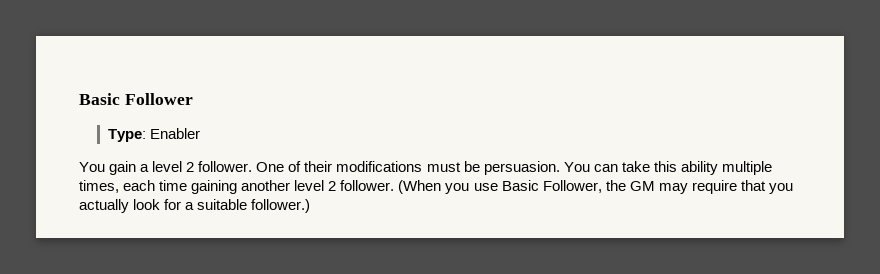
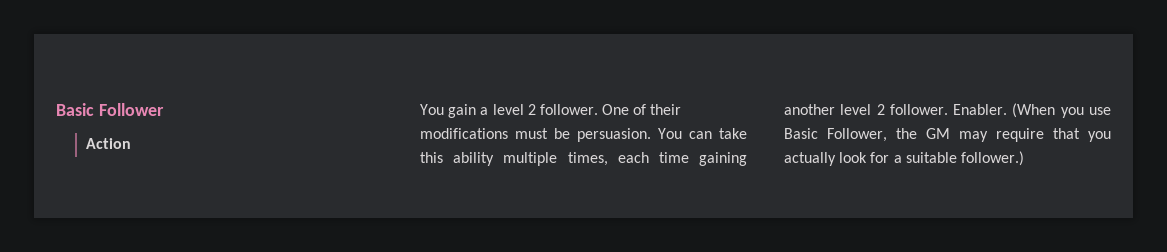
[107,128,201,142] Type: Enabler -> [85,138,131,149] Action
(395, 185) none -> [953,104,1008,115] Enabler.

